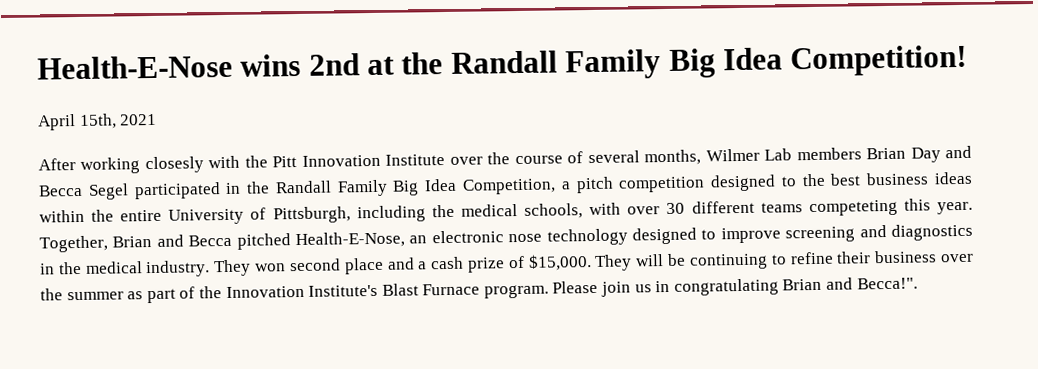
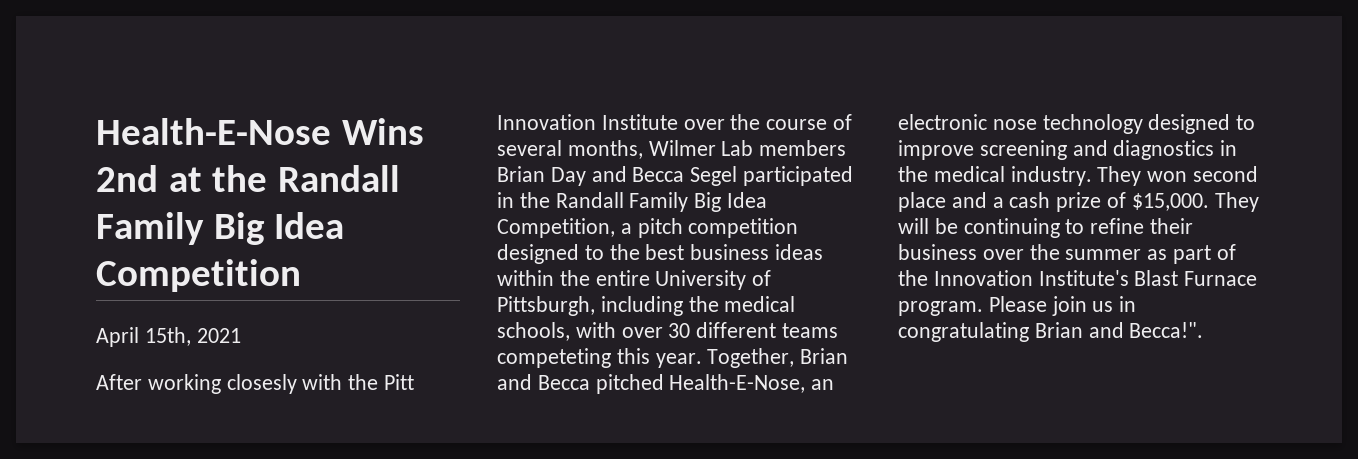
[240,53,302,77] wins -> [341,118,424,145] Wins
[790,44,968,77] Competition! -> [96,259,301,292] Competition

